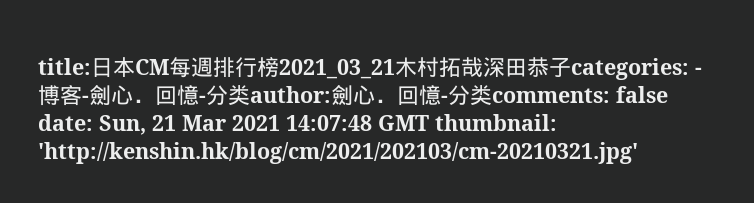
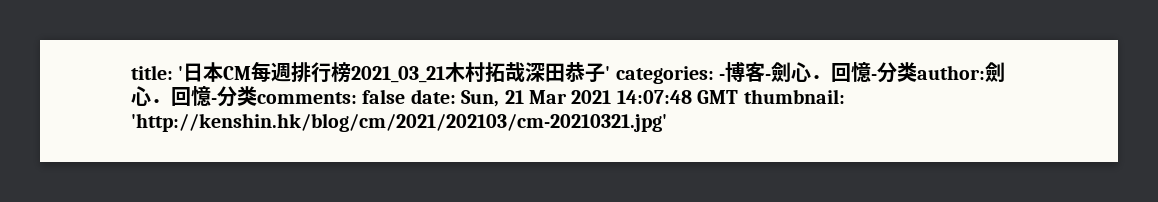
(91, 66) none -> [178,66,184,80] '
(571, 67) none -> [605,66,611,80] '

